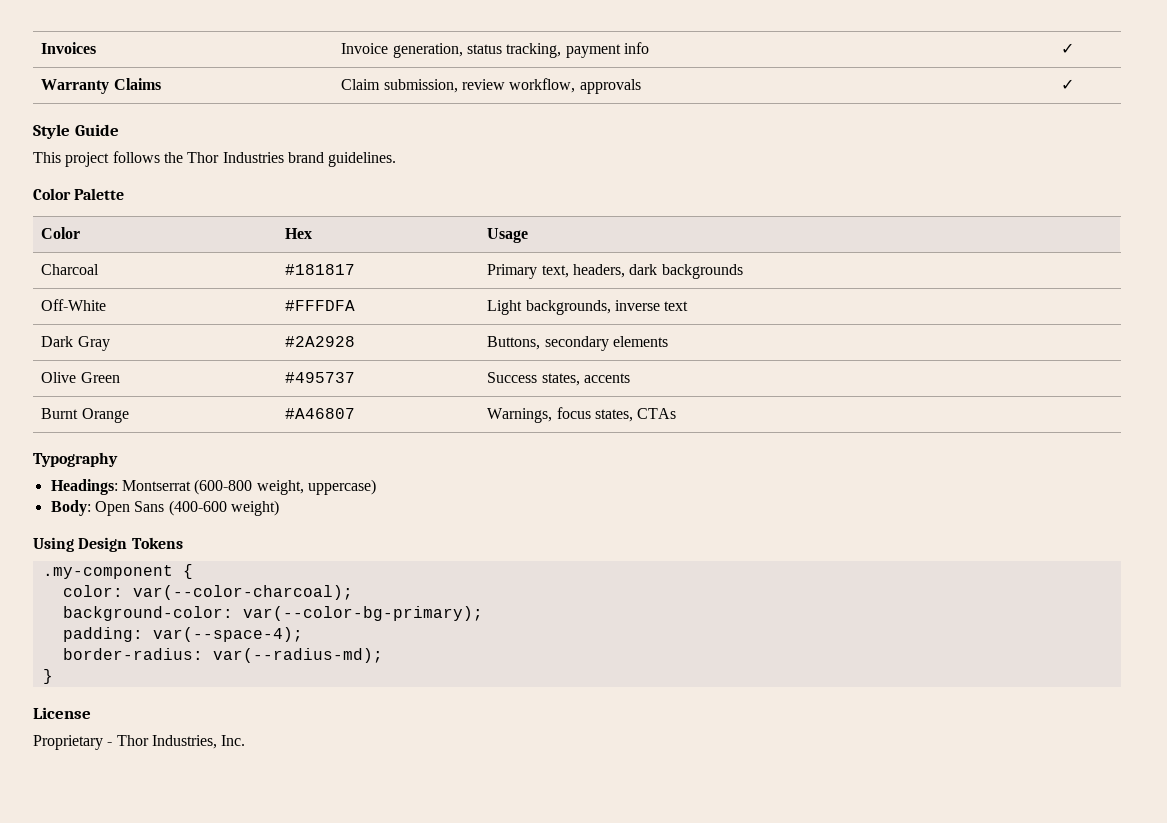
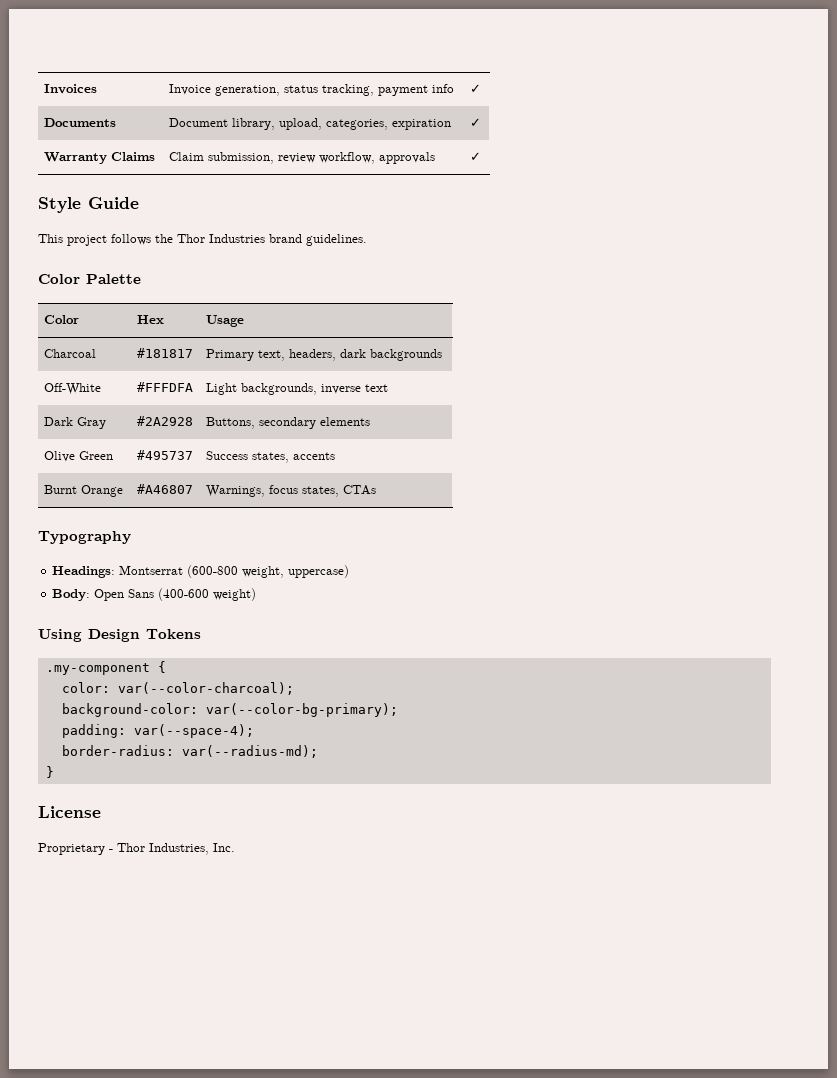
(1075, 48) none -> [44,118,117,127] [169,118,452,130] [470,118,482,127] // Documents | Document library, upload, categories, expiration | ✓

